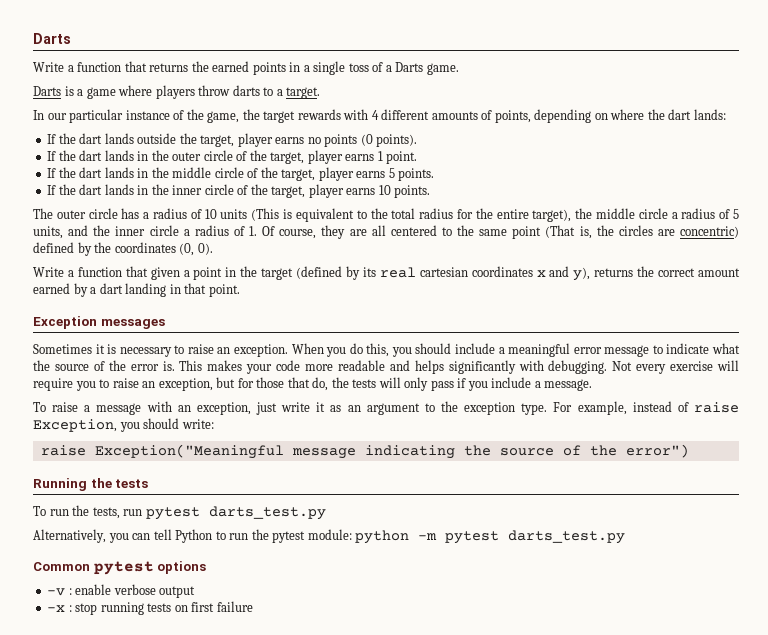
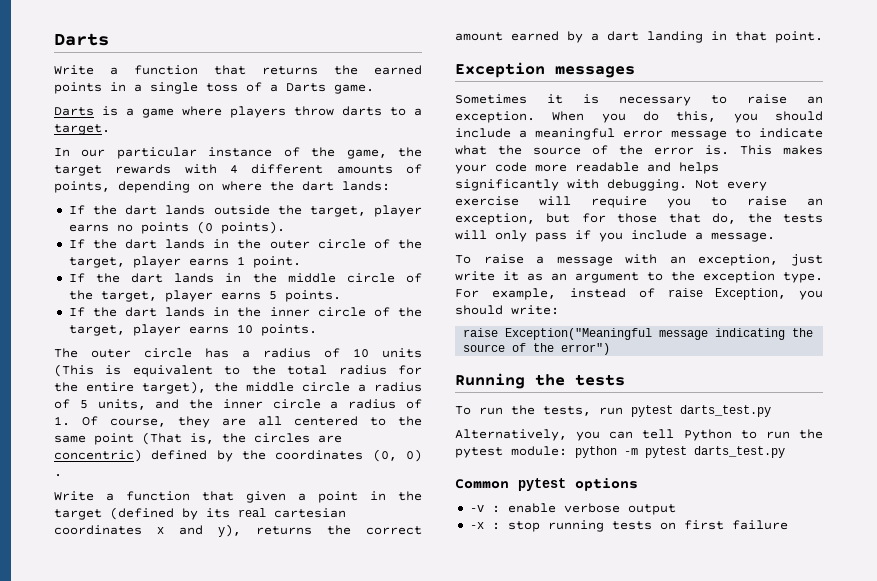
[197,243,213,255] 0). -> [406,449,422,462] [54,474,62,477] 0) .

